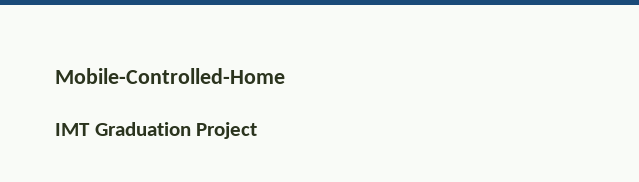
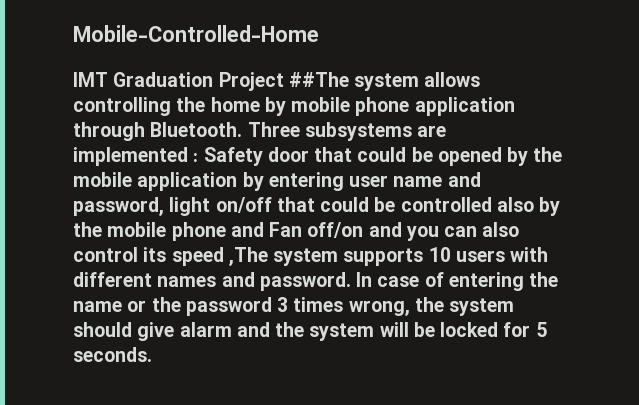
(258, 130) none -> [288,72,481,91] [73,97,515,116] [73,122,447,141] [73,147,563,166] [73,172,481,191] [73,197,561,216] [73,222,520,241] [73,247,549,266] [73,272,559,291] [73,297,515,316] [73,322,547,341] [73,347,152,362] ##The system allows controlling the home by mobile phone application through Bluetooth. Three subsystems are implemented : Safety door that could be opened by the mobile application by entering user name and password, light on/off that could be controlled also by the mobile phone and Fan off/on and you can also control its speed ,The system supports 10 users with different names and password. In case of entering the name or the password 3 times wrong, the system should give alarm and the system will be locked for 5 seconds.

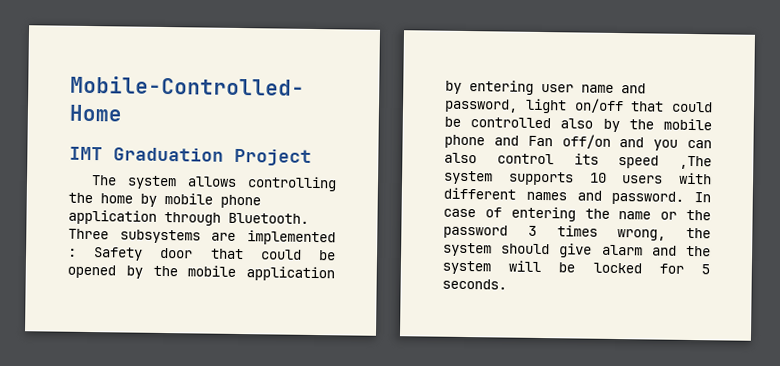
[288,72,349,87] ##The -> [90,175,117,186] // The

